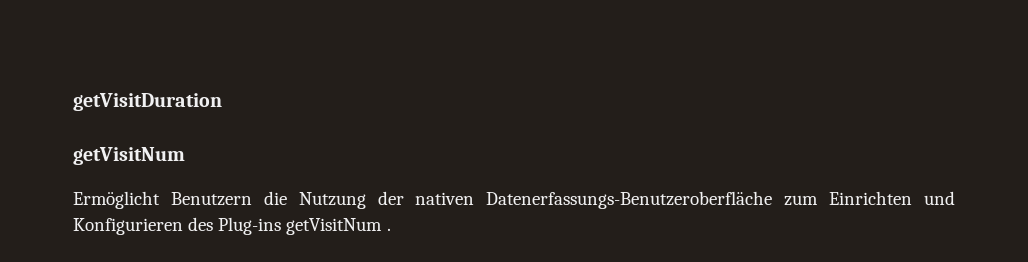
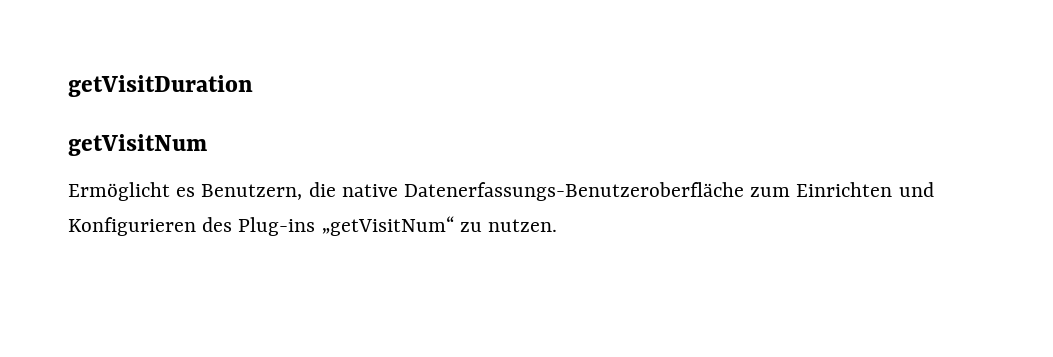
[170,191,475,209] Benutzern die Nutzung der nativen -> [176,182,398,200] es Benutzern, die native
[286,218,391,235] getVisitNum . -> [321,216,558,236] „getVisitNum“ zu nutzen.

